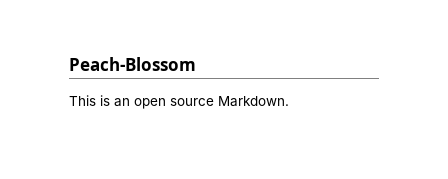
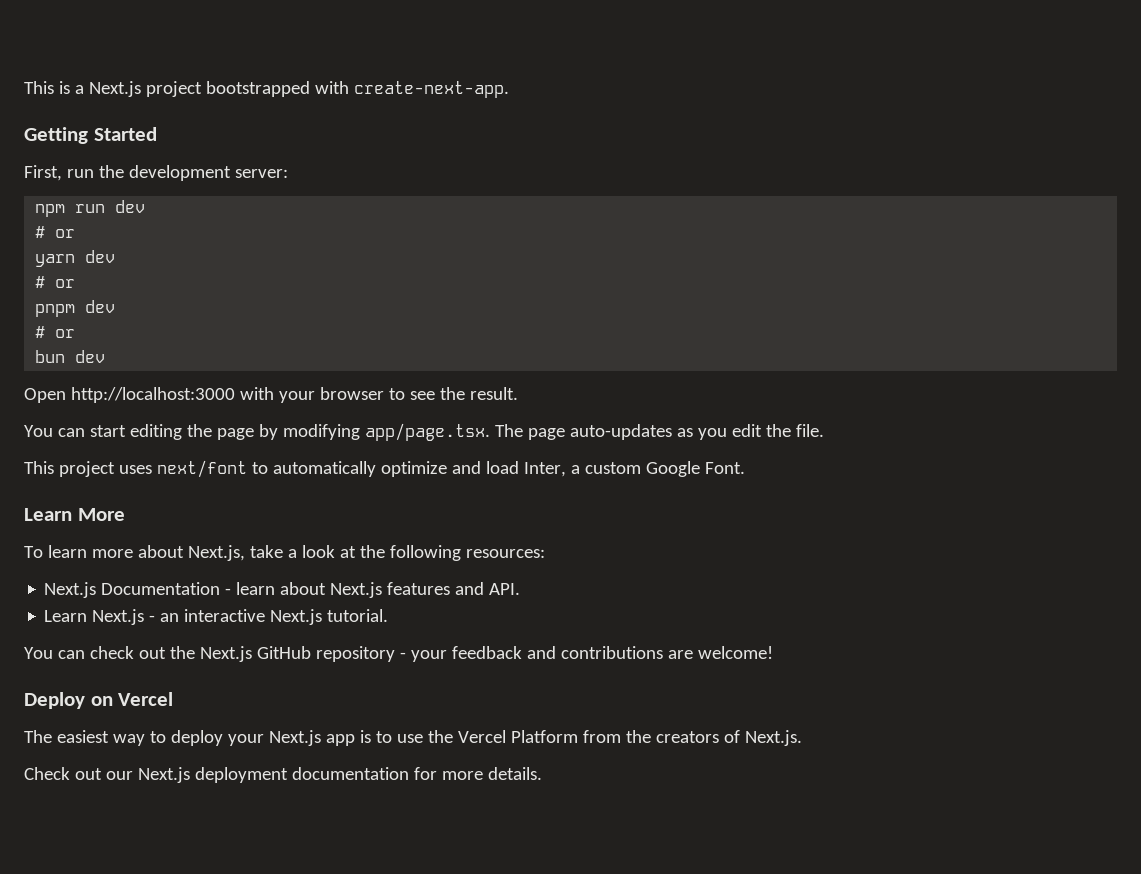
[69,57,196,71] [69,95,289,109] Peach-Blossom // This is an open source Markdown. -> [24,81,509,98] [24,127,157,144] [24,165,288,181] [35,200,146,217] [35,226,76,238] [35,250,116,267] [35,276,76,288] [35,300,116,317] [35,326,76,338] [35,350,106,363] [24,387,518,403] [24,423,824,441] [24,460,745,478] [24,508,125,521] [24,545,545,561] [44,582,521,598] [44,609,389,625] [24,646,773,662] [24,692,174,709] [24,730,802,746] [24,767,542,783] This is a Next.js project bootstrapped with create-next-app. // Getting Started // First, run the development server: // npm run dev // # or // yarn dev // # or // pnpm dev // # or // bun dev // Open http://localhost:3000 with your browser to see the result. // You can start editing the page by modifying app/page.tsx. The page auto-updates as you edit the file. // This project uses next/font to automatically optimize and load Inter, a custom Google Font. // Learn More // To learn more about Next.js, take a look at the following resources: // Next.js Documentation - learn about Next.js features and API. // Learn Next.js - an interactive Next.js tutorial. // You can check out the Next.js GitHub repository - your feedback and contributions are welcome! // Deploy on Vercel // The easiest way to deploy your Next.js app is to use the Vercel Platform from the creators of Next.js. // Check out our Next.js deployment documentation for more details.

